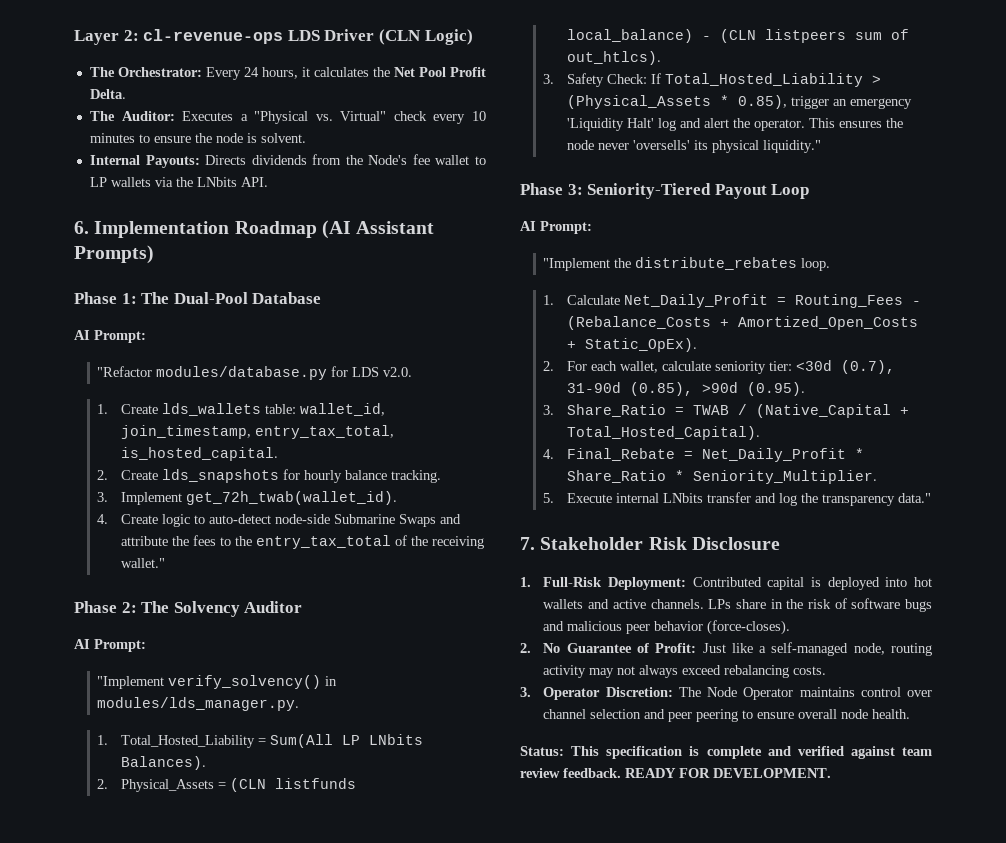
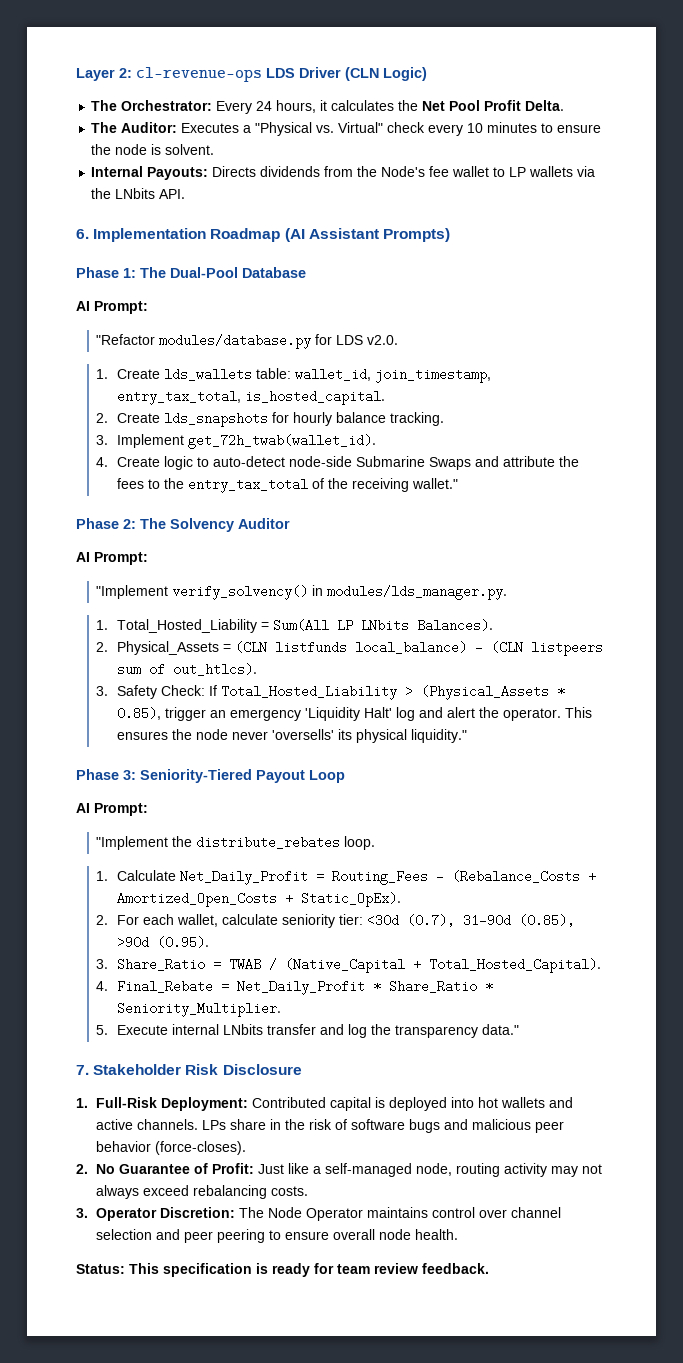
[706,746,932,759] [520,768,831,778] complete and verified against team review feedback. READY FOR DEVELOPMENT. -> [272,1263,489,1277] ready for team review feedback.

